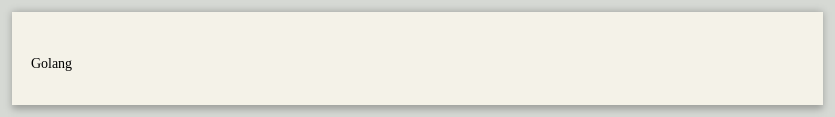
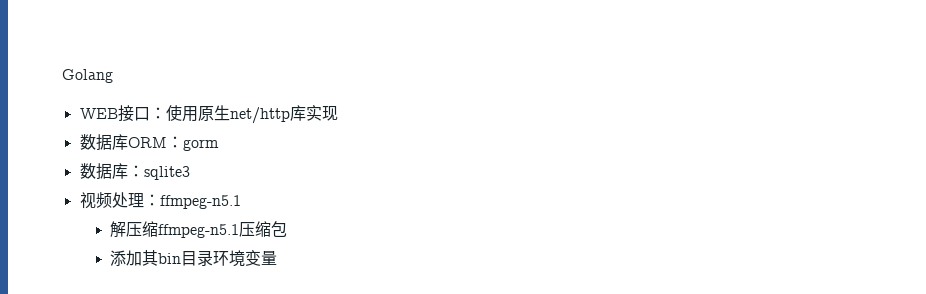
(72, 64) none -> [79,105,338,124] [79,134,219,151] [79,163,190,180] [79,192,241,209] [110,221,288,238] [110,250,278,267] // WEB接口：使用原生net/http库实现 // 数据库ORM：gorm // 数据库：sqlite3 // 视频处理：ffmpeg-n5.1 // 解压缩ffmpeg-n5.1压缩包 // 添加其bin目录环境变量

